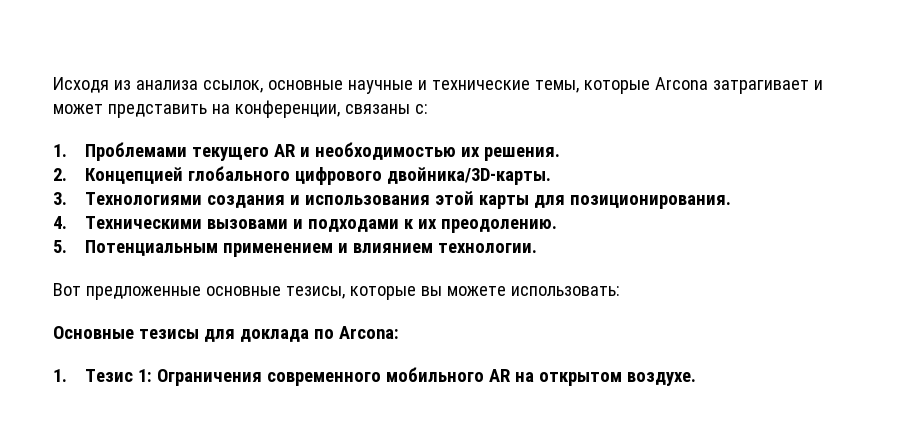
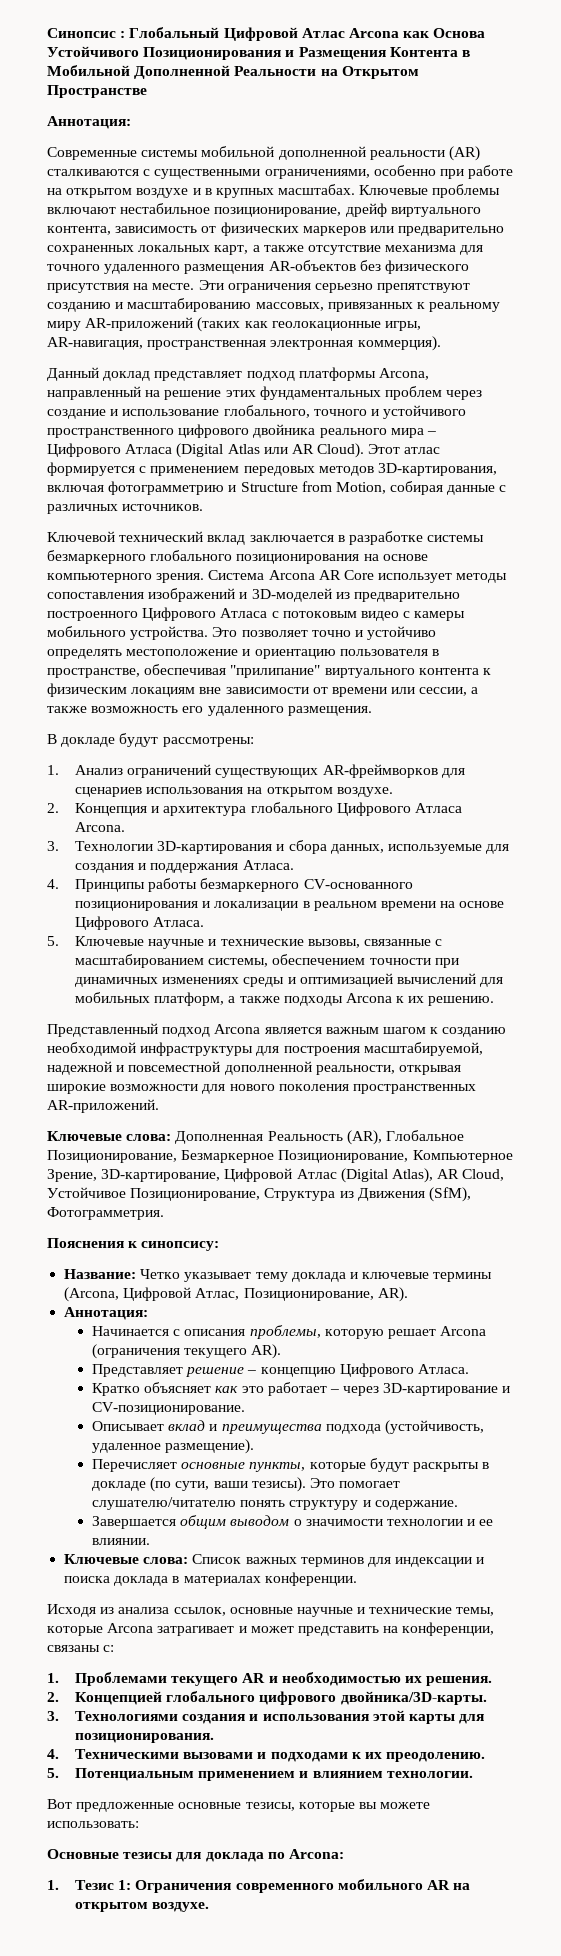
(53, 85) none -> [47,27,486,41] [47,46,470,60] [47,65,419,79] [47,85,147,98] [47,116,131,129] [47,146,480,161] [47,165,514,179] [47,184,501,198] [47,203,481,217] [47,222,505,236] [47,245,484,255] [47,260,469,274] [47,280,471,293] [47,298,501,312] [47,317,421,332] [47,336,441,351] [47,367,429,381] [47,386,483,400] [47,405,467,419] [47,424,436,438] [47,443,441,458] [47,462,497,476] [47,481,507,495] [47,504,204,514] [47,531,485,545] [47,550,428,564] [47,570,508,583] [47,588,460,602] [47,607,466,621] [47,626,437,640] [47,649,439,659] [47,664,491,678] [47,683,479,697] [47,706,372,716] [47,733,254,747] [47,764,465,778] [74,787,393,797] [47,802,462,816] [74,822,125,832] [47,840,510,854] [74,860,294,873] [47,878,413,892] [74,901,505,911] [74,916,205,930] [47,936,443,949] [74,954,459,968] [74,973,504,987] [74,992,495,1006] [47,1023,507,1037] [47,1042,483,1056] [47,1061,461,1075] [47,1084,476,1094] [47,1099,159,1113] [47,1130,464,1145] [47,1150,513,1163] [47,1168,505,1183] [47,1187,471,1202] [47,1207,164,1220] [47,1238,220,1251] [64,1269,493,1282] [64,1287,408,1302] [64,1307,149,1320] [91,1325,487,1339] [91,1344,282,1359] [91,1363,469,1377] [91,1382,511,1396] [91,1402,245,1415] [91,1420,484,1435] [91,1439,255,1454] [91,1458,490,1472] [91,1477,401,1492] [91,1497,458,1510] [91,1515,494,1529] [91,1538,150,1545] [64,1554,485,1567] [64,1572,357,1586] Синопсис : Глобальный Цифровой Атлас Arcona как Основа Устойчивого Позиционирования и Размещения Контента в Мобильной Дополненной Реальности на Открытом Пространстве // Аннотация: // Современные системы мобильной дополненной реальности (AR) сталкиваются с существенными ограничениями, особенно при работе на открытом воздухе и в крупных масштабах. Ключевые проблемы включают нестабильное позиционирование, дрейф виртуального контента, зависимость от физических маркеров или предварительно сохраненных локальных карт, а также отсутствие механизма для точного удаленного размещения AR-объектов без физического присутствия на месте. Эти ограничения серьезно препятствуют созданию и масштабированию массовых, привязанных к реальному миру AR-приложений (таких как геолокационные игры, AR-навигация, пространственная электронная коммерция). // Данный доклад представляет подход платформы Arcona, направленный на решение этих фундаментальных проблем через создание и использование глобального, точного и устойчивого пространственного цифрового двойника реального мира – Цифрового Атласа (Digital Atlas или AR Cloud). Этот атлас формируется с применением передовых методов 3D-картирования, включая фотограмметрию и Structure from Motion, собирая данные с различных источников. // Ключевой технический вклад заключается в разработке системы безмаркерного глобального позиционирования на основе компьютерного зрения. Система Arcona AR Core использует методы сопоставления изображений и 3D-моделей из предварительно построенного Цифрового Атласа с потоковым видео с камеры мобильного устройства. Это позволяет точно и устойчиво определять местоположение и ориентацию пользователя в пространстве, обеспечивая "прилипание" виртуального контента к физическим локациям вне зависимости от времени или сессии, а также возможность его удаленного размещения. // В докладе будут рассмотрены: // 1. Анализ ограничений существующих AR-фреймворков для сценариев использования на открытом воздухе. // 2. Концепция и архитектура глобального Цифрового Атласа Arcona. // 3. Технологии 3D-картирования и сбора данных, используемые для создания и поддержания Атласа. // 4. Принципы работы безмаркерного CV-основанного позиционирования и локализации в реальном времени на основе Цифрового Атласа. // 5. Ключевые научные и технические вызовы, связанные с масштабированием системы, обеспечением точности при динамичных изменениях среды и оптимизацией вычислений для мобильных платформ, а также подходы Arcona к их решению. // Представленный подход Arcona является важным шагом к созданию необходимой инфраструктуры для построения масштабируемой, надежной и повсеместной дополненной реальности, открывая широкие возможности для нового поколения пространственных AR-приложений. // Ключевые слова: Дополненная Реальность (AR), Глобальное Позиционирование, Безмаркерное Позиционирование, Компьютерное Зрение, 3D-картирование, Цифровой Атлас (Digital Atlas), AR Cloud, Устойчивое Позиционирование, Структура из Движения (SfM), Фотограмметрия. // Пояснения к синопсису: // Название: Четко указывает тему доклада и ключевые термины (Arcona, Цифровой Атлас, Позиционирование, AR). // Аннотация: // Начинается с описания проблемы, которую решает Arcona (ограничения текущего AR). // Представляет решение – концепцию Цифрового Атласа. // Кратко объясняет как это работает – через 3D-картирование и CV-позиционирование. // Описывает вклад и преимущества подхода (устойчивость, удаленное размещение). // Перечисляет основные пункты, которые будут раскрыты в докладе (по сути, ваши тезисы). Это помогает слушателю/читателю понять структуру и содержание. // Завершается общим выводом о значимости технологии и ее влиянии. // Ключевые слова: Список важных терминов для индексации и поиска доклада в материалах конференции. //

